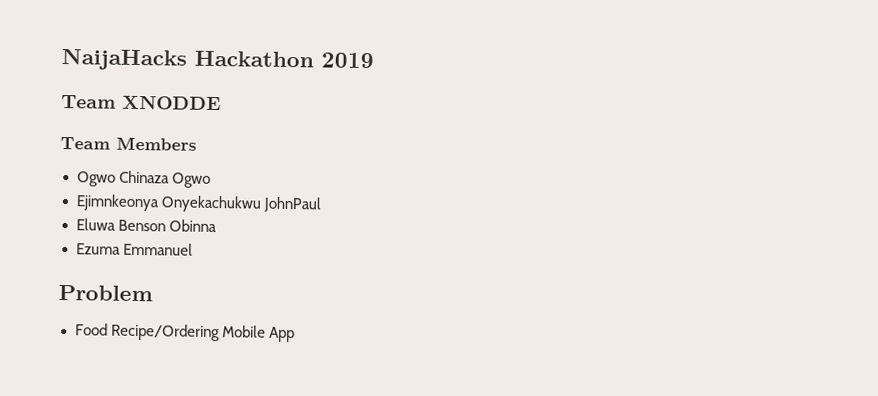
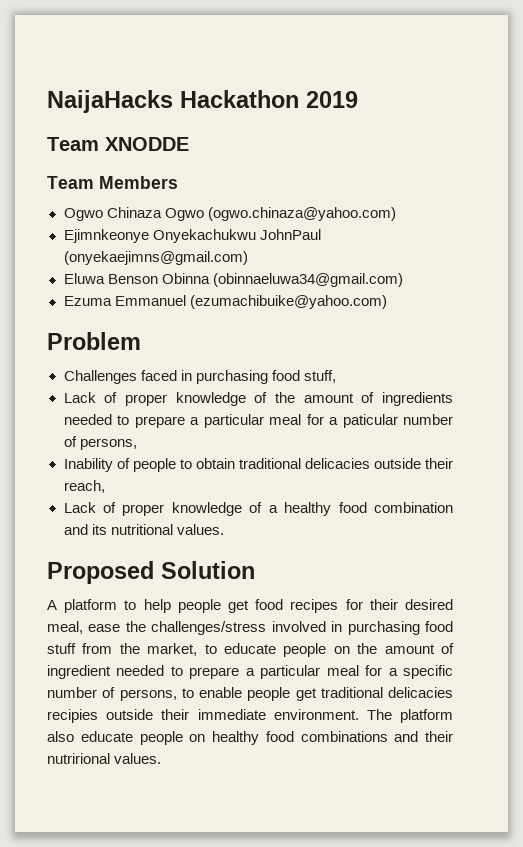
[75,194,160,212] // Ejimnkeonya -> [207,207,396,221] [63,229,149,243] (ogwo.chinaza@yahoo.com) // Ejimnkeonye
(321, 204) none -> [63,251,248,265] (onyekaejimns@gmail.com)
(217, 226) none -> [212,273,403,287] (obinnaeluwa34@gmail.com)
(193, 249) none -> [189,295,387,309] (ezumachibuike@yahoo.com)
[74,323,295,343] Food Recipe/Ordering Mobile App -> [63,370,336,384] [63,392,453,406] [63,414,453,428] [63,436,137,450] [63,458,453,472] [63,480,105,493] [63,502,453,516] [63,524,224,535] [47,561,255,584] [47,599,453,613] [47,621,454,635] [47,643,454,657] [47,665,454,679] [47,687,453,701] [47,709,453,723] [47,731,453,745] [47,753,162,764] Challenges faced in purchasing food stuff, // Lack of proper knowledge of the amount of ingredients needed to prepare a particular meal for a paticular number of persons, // Inability of people to obtain traditional delicacies outside their reach, // Lack of proper knowledge of a healthy food combination and its nutritional values. // Proposed Solution // A platform to help people get food recipes for their desired meal, ease the challenges/stress involved in purchasing food stuff from the market, to educate people on the amount of ingredient needed to prepare a particular meal for a specific number of persons, to enable people get traditional delicacies recipies outside their immediate environment. The platform also educate people on healthy food combinations and their nutrirional values.

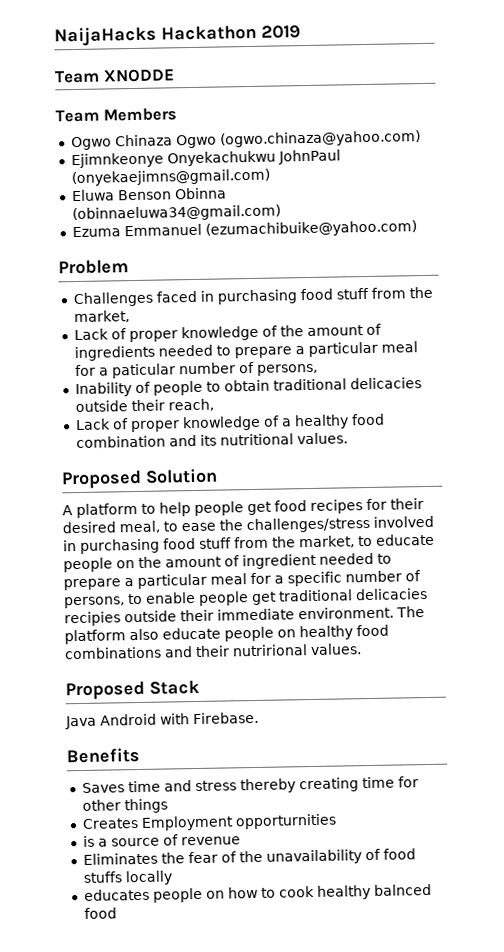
[303,370,336,383] stuff, -> [335,286,433,300] [73,310,130,324] stuff from the market,
(83, 627) none -> [163,521,178,532] to
(162, 758) none -> [65,679,200,701] [65,711,259,730] [66,747,140,764] [81,776,419,794] [81,798,168,814] [81,813,337,831] [82,834,241,847] [82,848,416,865] [82,870,173,886] [83,883,432,903] [83,907,117,919] // Proposed Stack // Java Android with Firebase. // Benefits // Saves time and stress thereby creating time for other things // Creates Employment opporturnities // is a source of revenue // Eliminates the fear of the unavailability of food stuffs locally // educates people on how to cook healthy balnced food

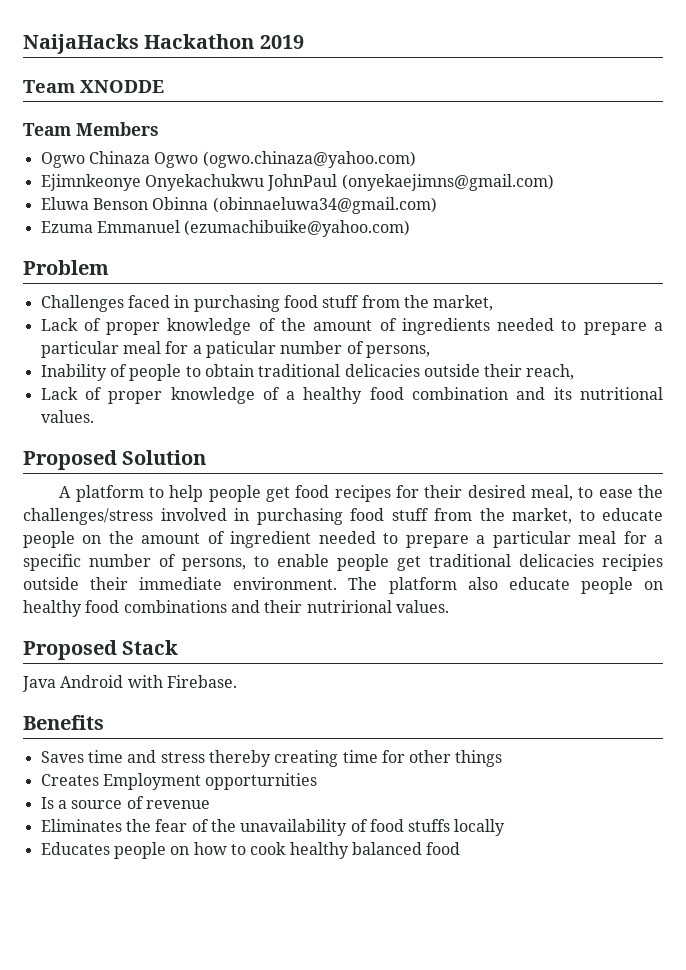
[82,835,95,847] is -> [40,797,54,809] Is
[83,888,150,901] educates -> [40,842,110,855] Educates
[373,883,432,896] balnced -> [351,842,422,855] balanced

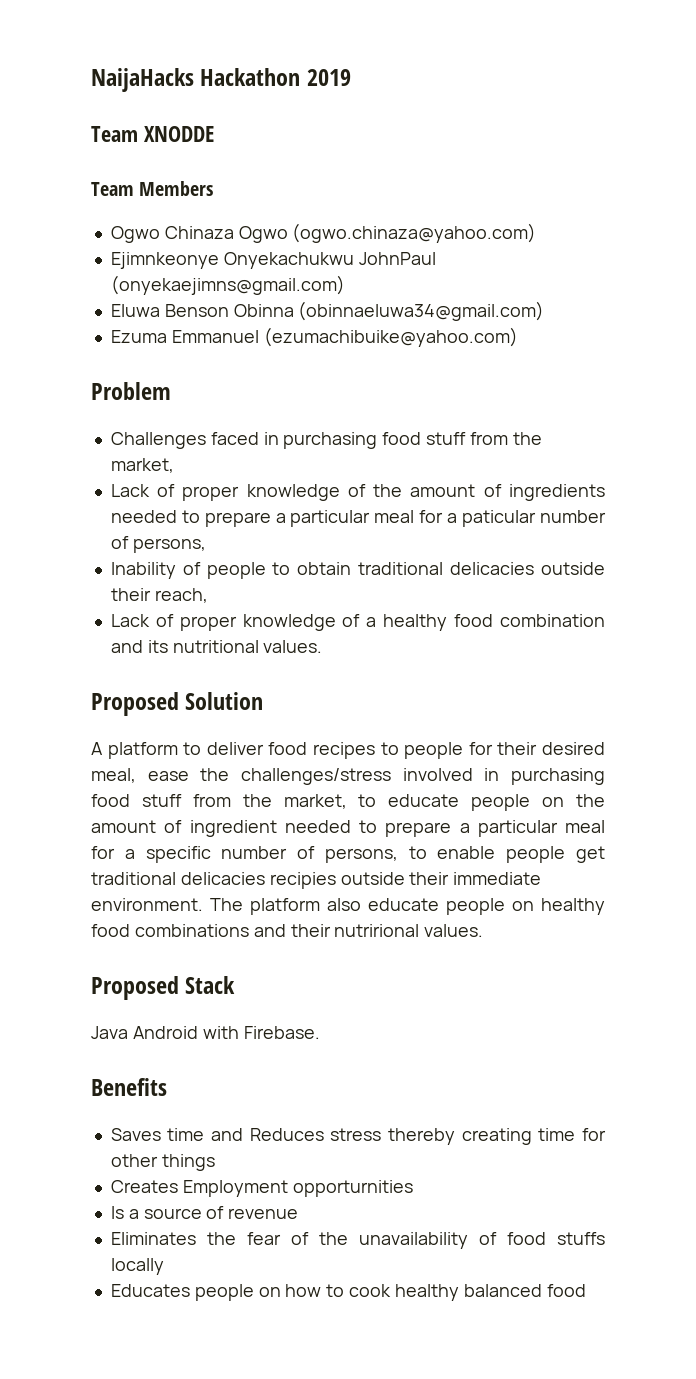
[169,485,391,502] help people get food recipes -> [206,742,464,759] deliver food recipes to people
[578,487,594,498] to -> (136, 775) none
(157, 756) none -> [249,1128,324,1141] Reduces

